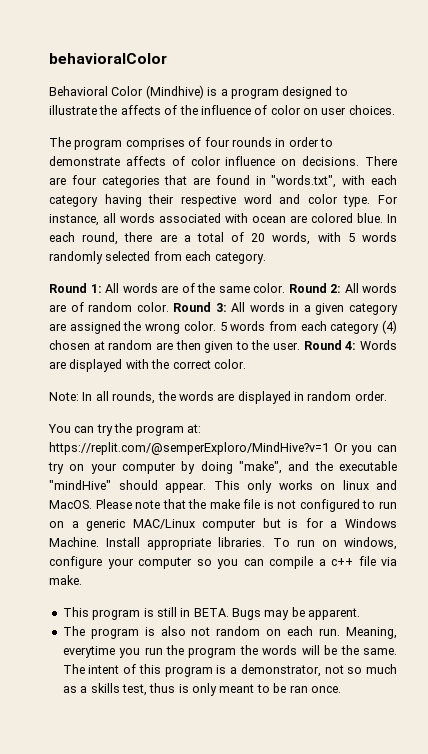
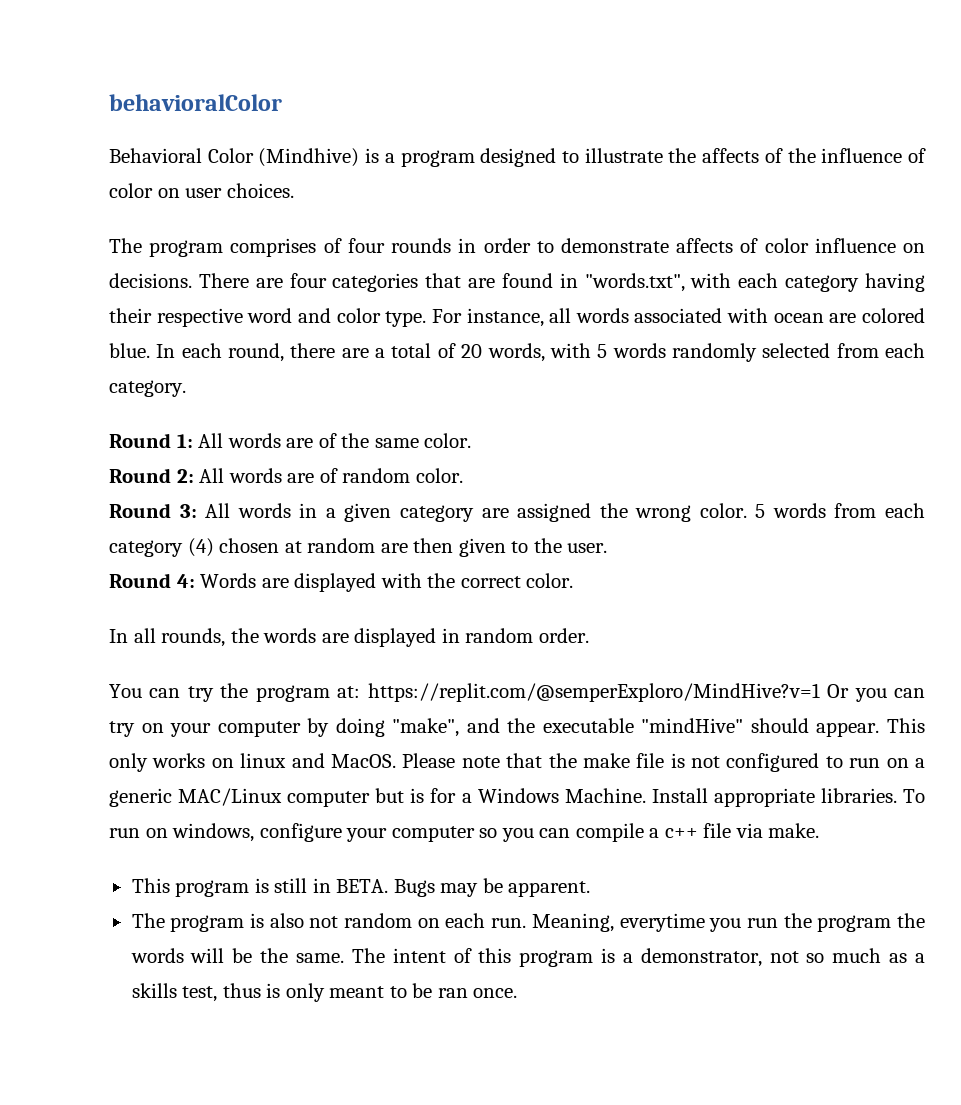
(285, 288) none -> (472, 440) //
(169, 307) none -> (463, 475) //
(301, 346) none -> (608, 548) //
[49,392,79,401] Note: -> (574, 580) none

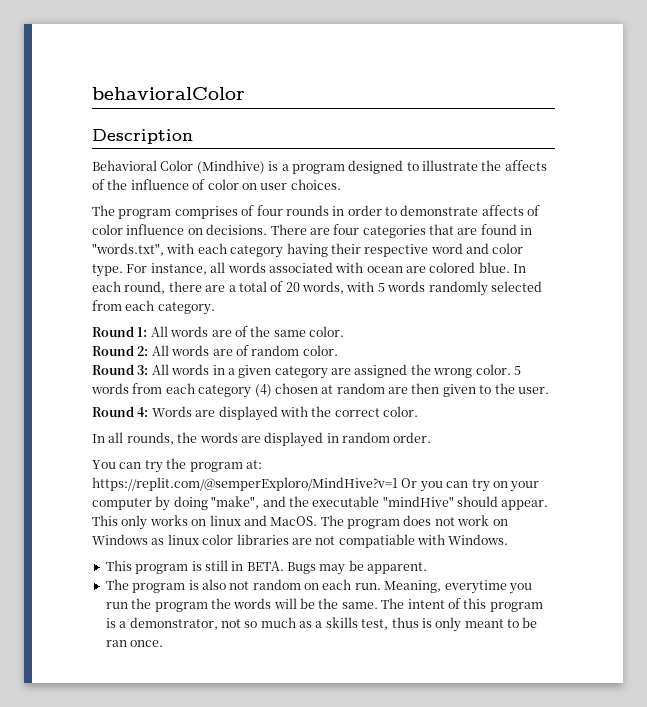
(282, 102) none -> [92,129,193,144] // Description
[402,753,926,772] [109,788,925,807] [109,823,820,842] Please note that the make file is not configured to run on a generic MAC/Linux computer but is for a Windows Machine. Install appropriate libraries. To run on windows, configure your computer so you can compile a c++ file via make. -> [320,515,508,529] [92,534,509,548] The program does not work on Windows as linux color libraries are not compatiable with Windows.

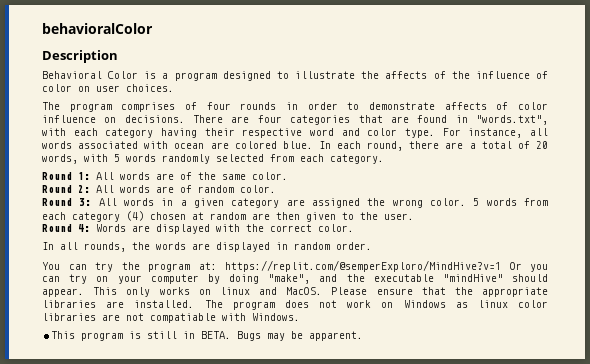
[196,160,265,174] (Mindhive) -> (139, 75) none
(318, 521) none -> [331,287,548,297] [42,300,195,308] Please ensure that the appropriate libraries are installed.
[105,579,532,594] [105,598,543,612] [105,617,538,632] [105,640,164,647] // The program is also not random on each run. Meaning, everytime you run the program the words will be the same. The intent of this program is a demonstrator, not so much as a skills test, thus is only meant to be ran once. -> (364, 336) none

